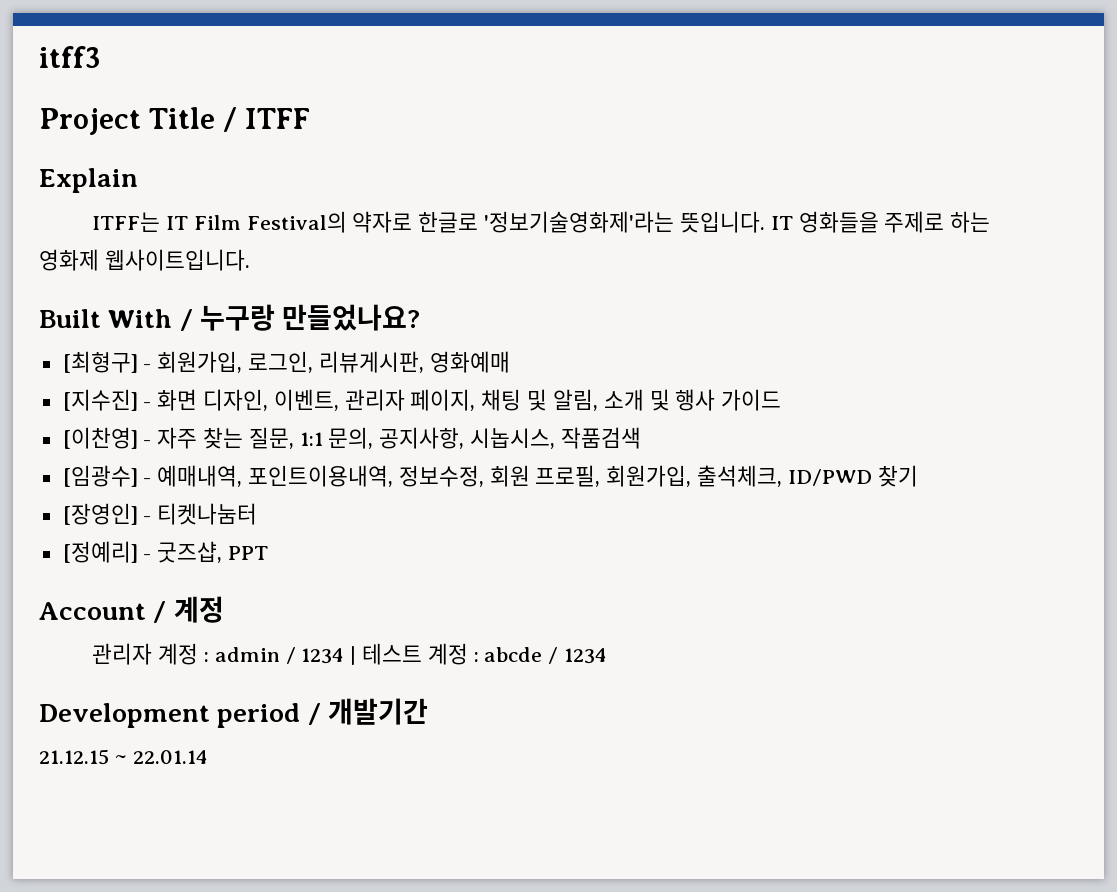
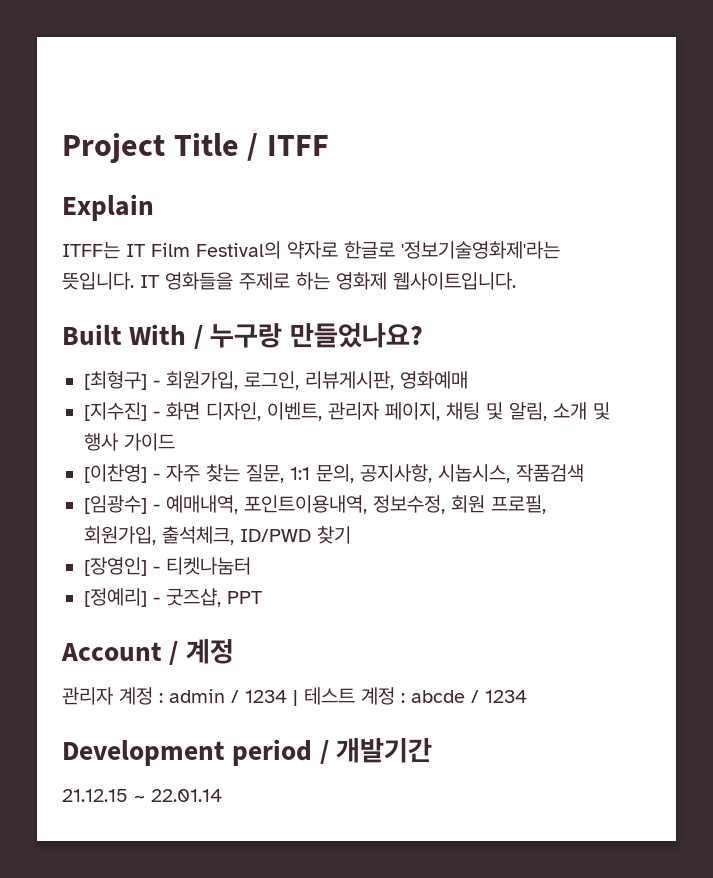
[39,46,101,68] itff3 // -> (62, 148) none

